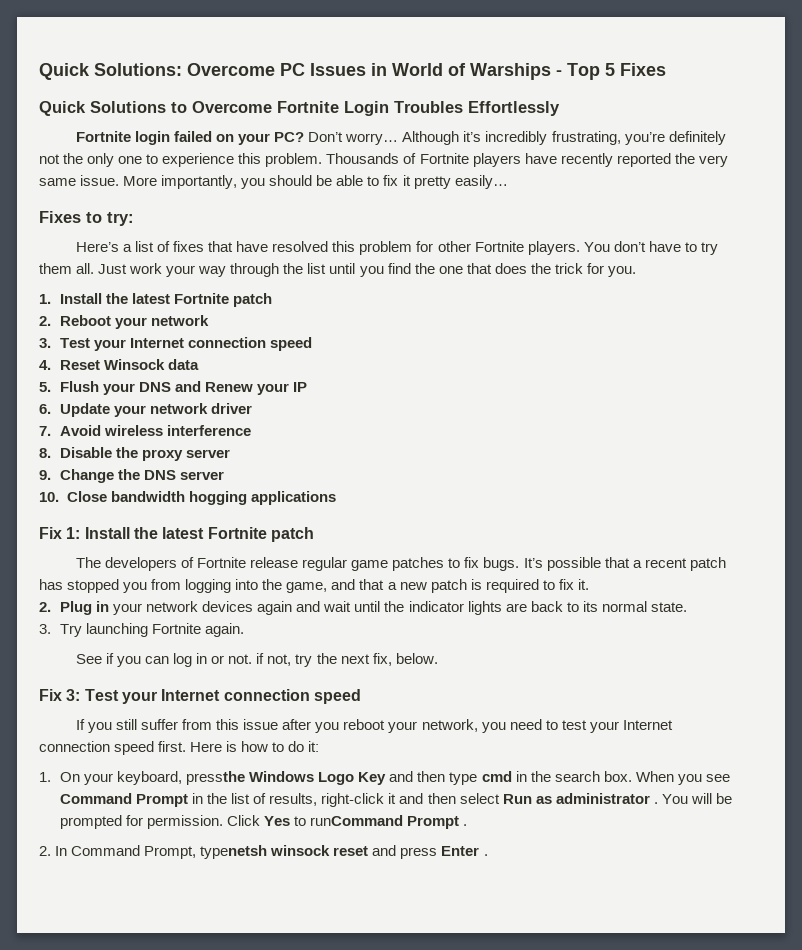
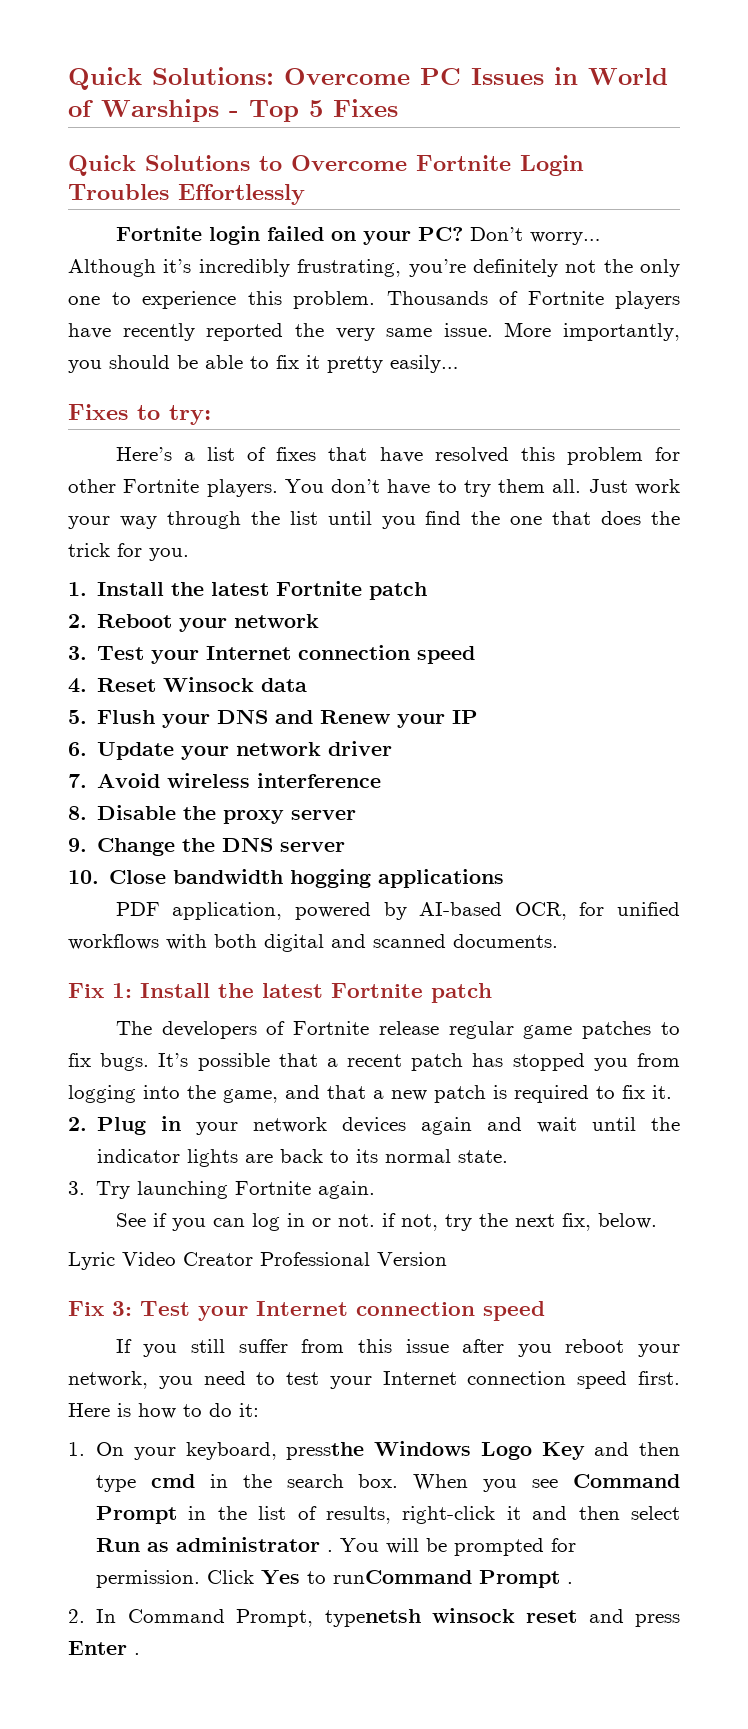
(336, 498) none -> [115,902,681,920] [68,934,558,952] // PDF application, powered by AI-based OCR, for unified workflows with both digital and scanned documents.
(438, 658) none -> [68,1252,447,1270] // Lyric Video Creator Professional Version

